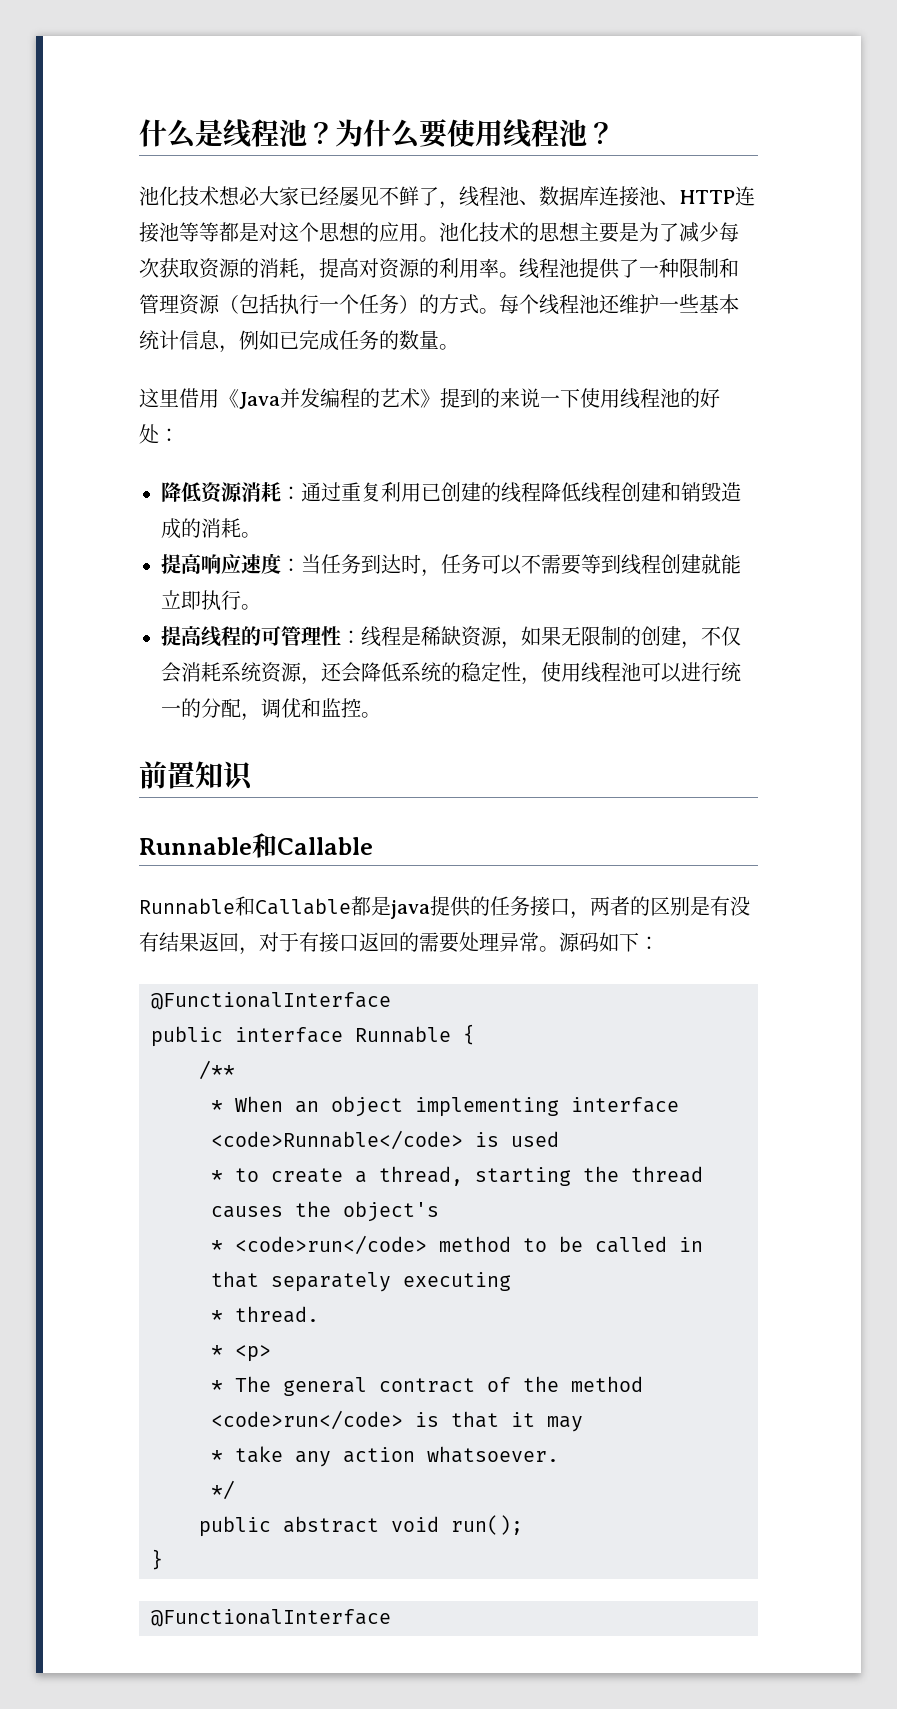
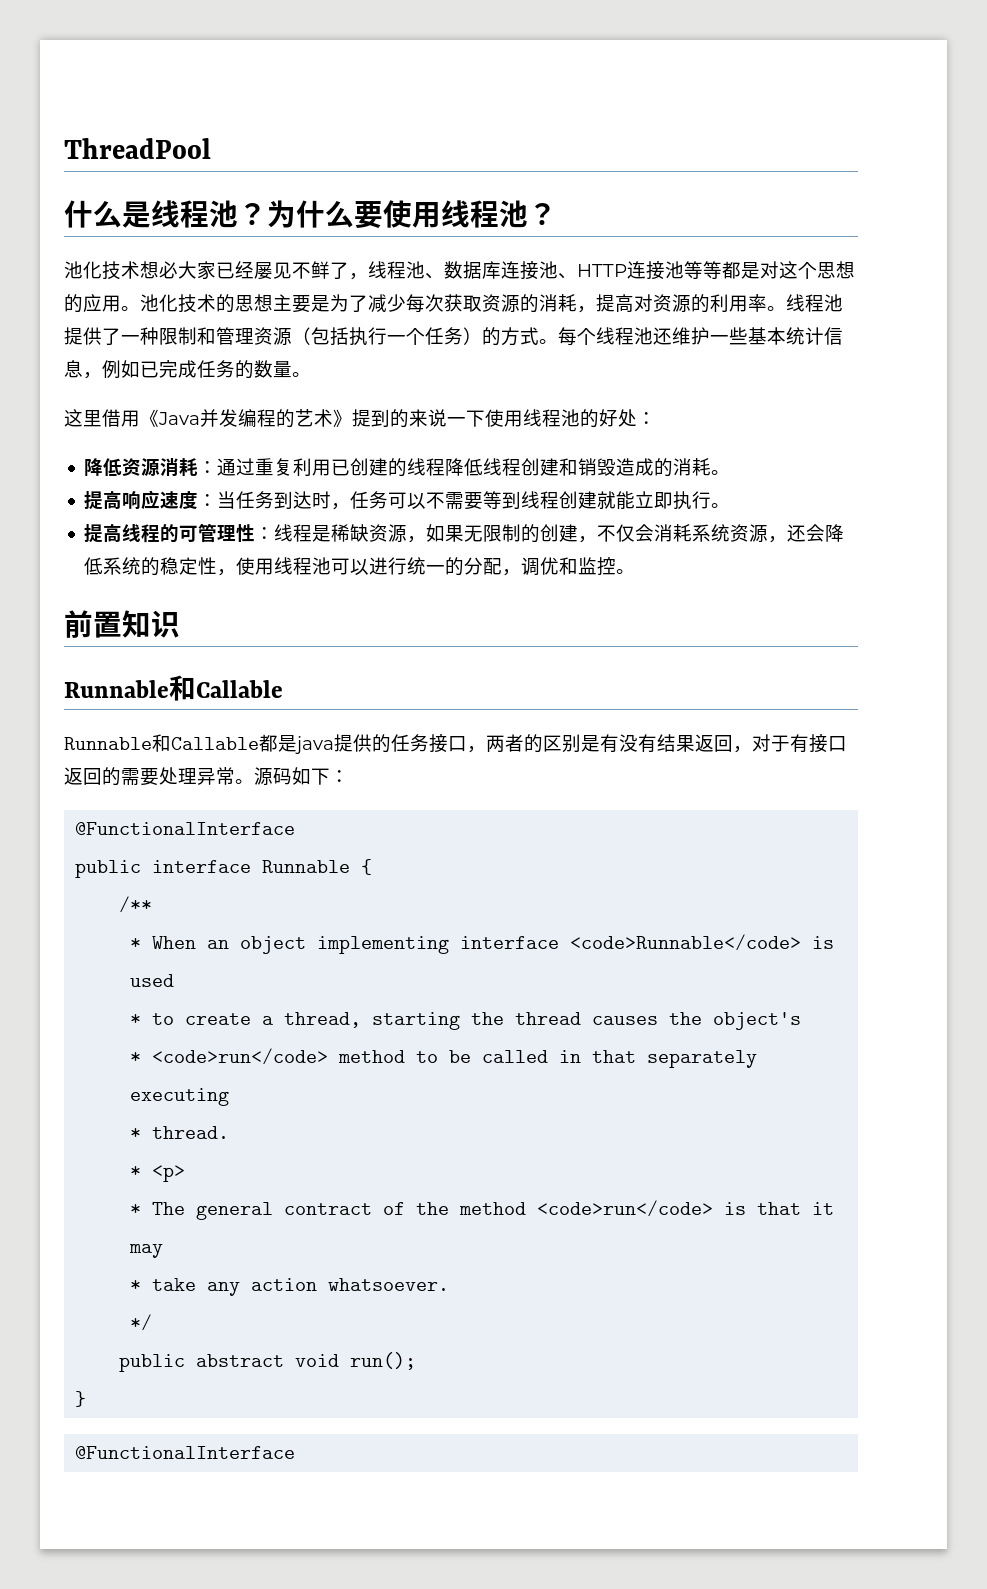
(139, 133) none -> [64,138,211,159] ThreadPool //

